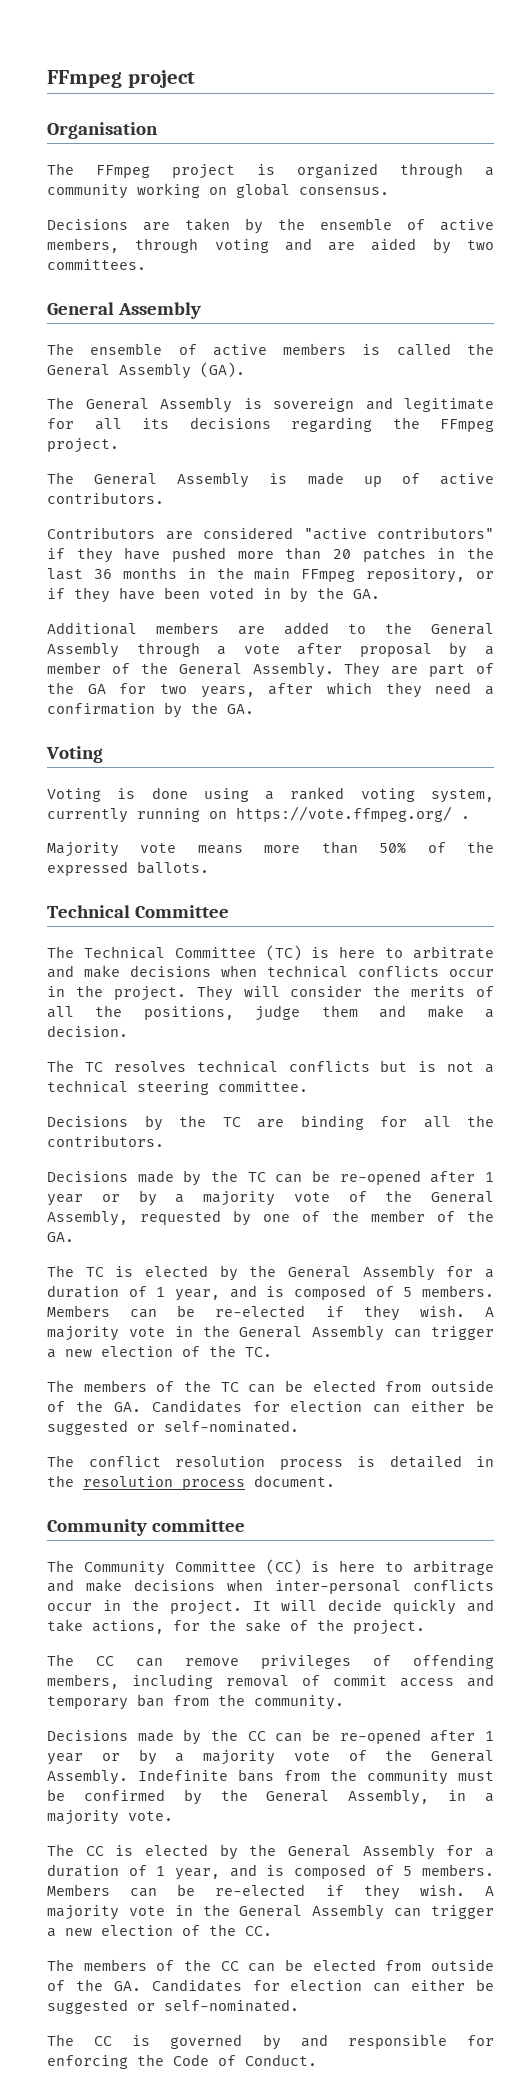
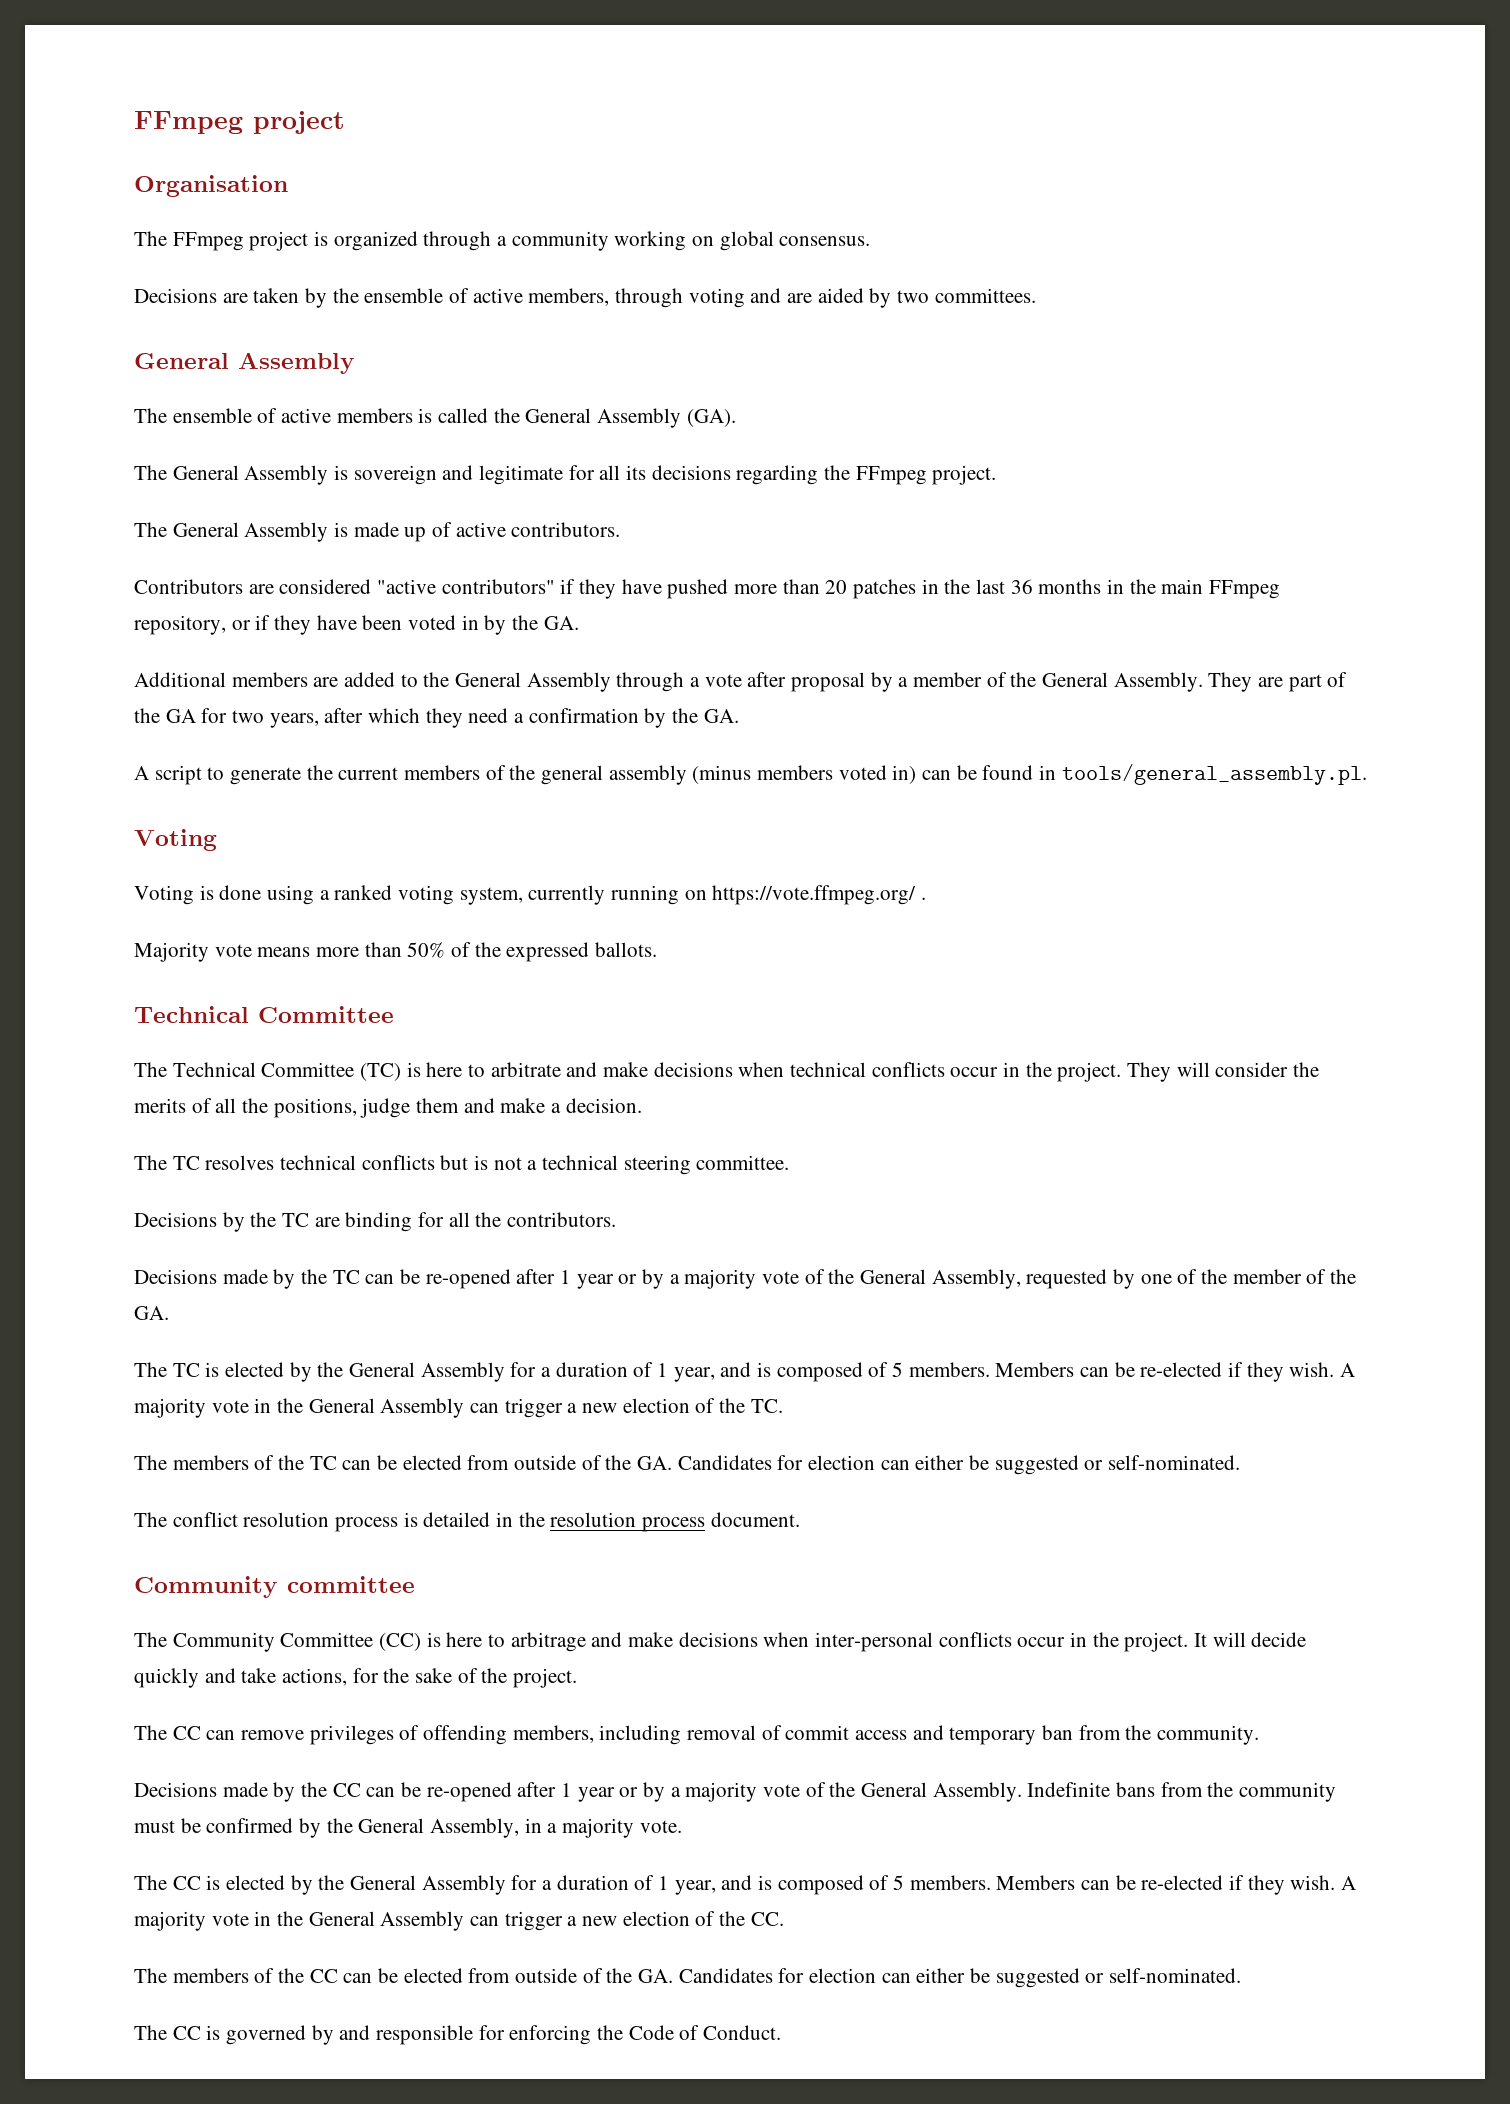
(254, 709) none -> [134,764,1367,785] // A script to generate the current members of the general assembly (minus members voted in) can be found in tools/general_assembly.pl.

